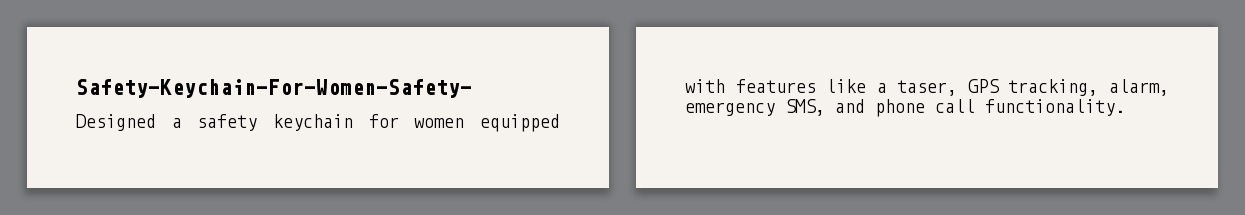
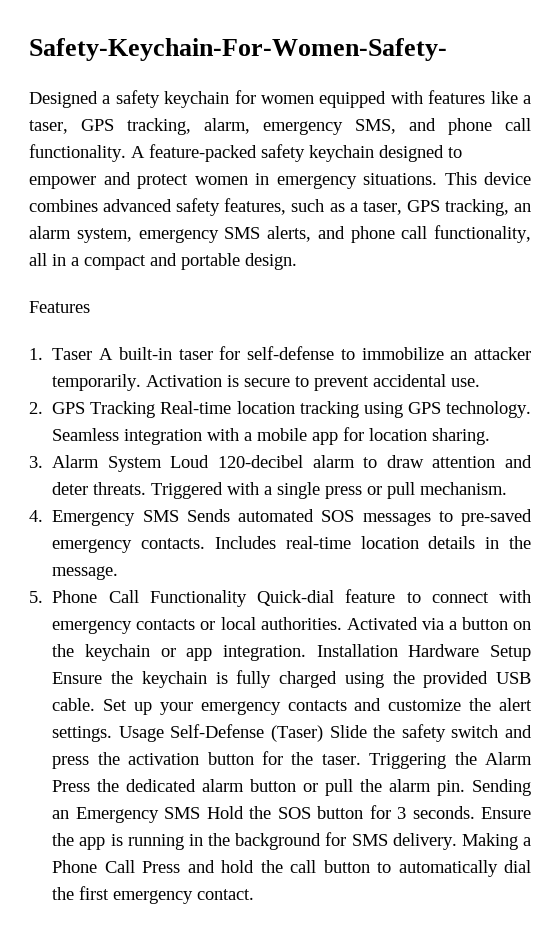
(1125, 107) none -> [131,144,462,162] [29,172,531,189] [29,198,532,216] [29,225,531,243] [29,253,297,270] [29,301,90,313] [29,346,531,360] [52,374,481,391] [29,401,531,418] [52,427,491,445] [29,455,532,472] [52,482,508,499] [29,509,532,526] [52,536,531,553] [52,566,119,580] [29,589,531,607] [52,617,531,634] [52,644,531,661] [52,670,531,688] [52,698,532,715] [52,724,532,742] [52,751,532,769] [52,779,532,796] [52,805,532,823] [52,832,532,850] [52,860,531,877] [52,886,255,904] A feature-packed safety keychain designed to empower and protect women in emergency situations. This device combines advanced safety features, such as a taser, GPS tracking, an alarm system, emergency SMS alerts, and phone call functionality, all in a compact and portable design. // Features // 1. Taser A built-in taser for self-defense to immobilize an attacker temporarily. Activation is secure to prevent accidental use. // 2. GPS Tracking Real-time location tracking using GPS technology. Seamless integration with a mobile app for location sharing. // 3. Alarm System Loud 120-decibel alarm to draw attention and deter threats. Triggered with a single press or pull mechanism. // 4. Emergency SMS Sends automated SOS messages to pre-saved emergency contacts. Includes real-time location details in the message. // 5. Phone Call Functionality Quick-dial feature to connect with emergency contacts or local authorities. Activated via a button on the keychain or app integration. Installation Hardware Setup Ensure the keychain is fully charged using the provided USB cable. Set up your emergency contacts and customize the alert settings. Usage Self-Defense (Taser) Slide the safety switch and press the activation button for the taser. Triggering the Alarm Press the dedicated alarm button or pull the alarm pin. Sending an Emergency SMS Hold the SOS button for 3 seconds. Ensure the app is running in the background for SMS delivery. Making a Phone Call Press and hold the call button to automatically dial the first emergency contact.

